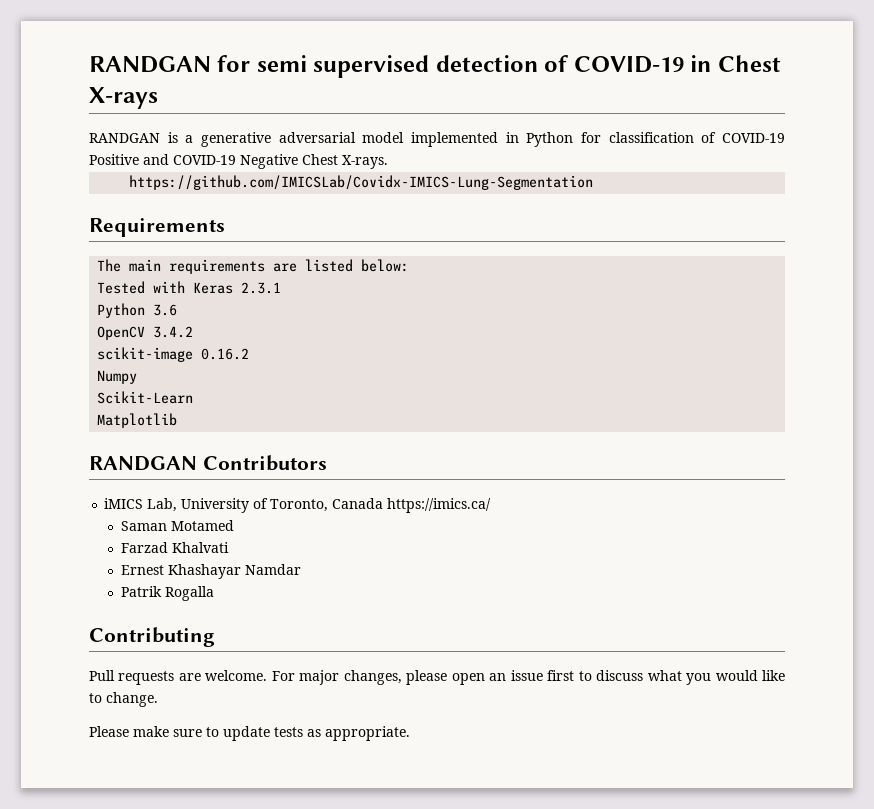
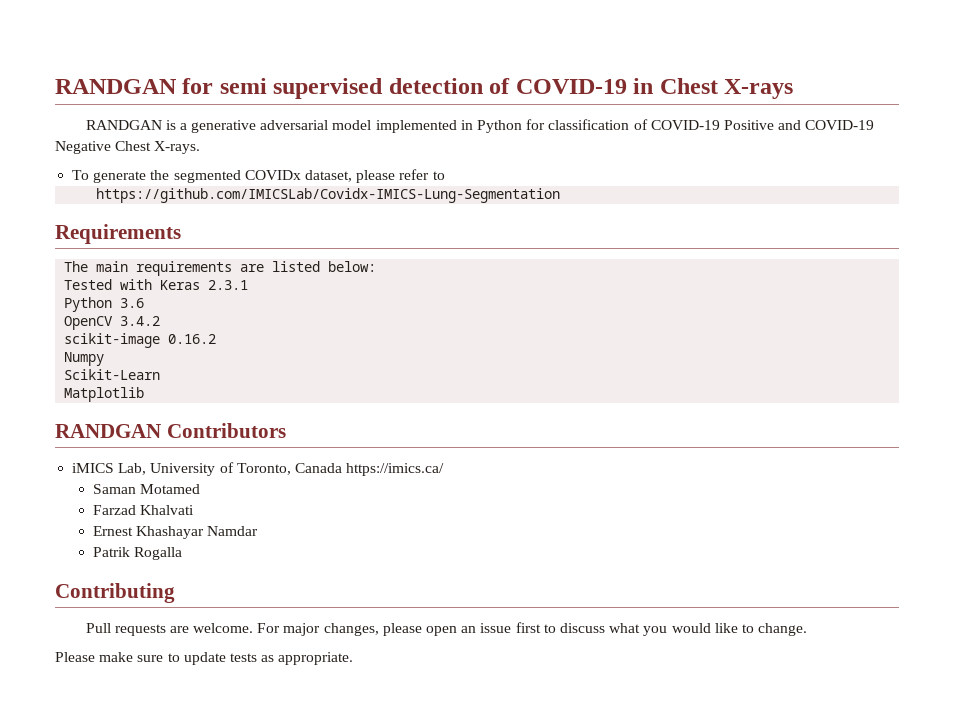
(388, 162) none -> [72,169,445,183] // To generate the segmented COVIDx dataset, please refer to

